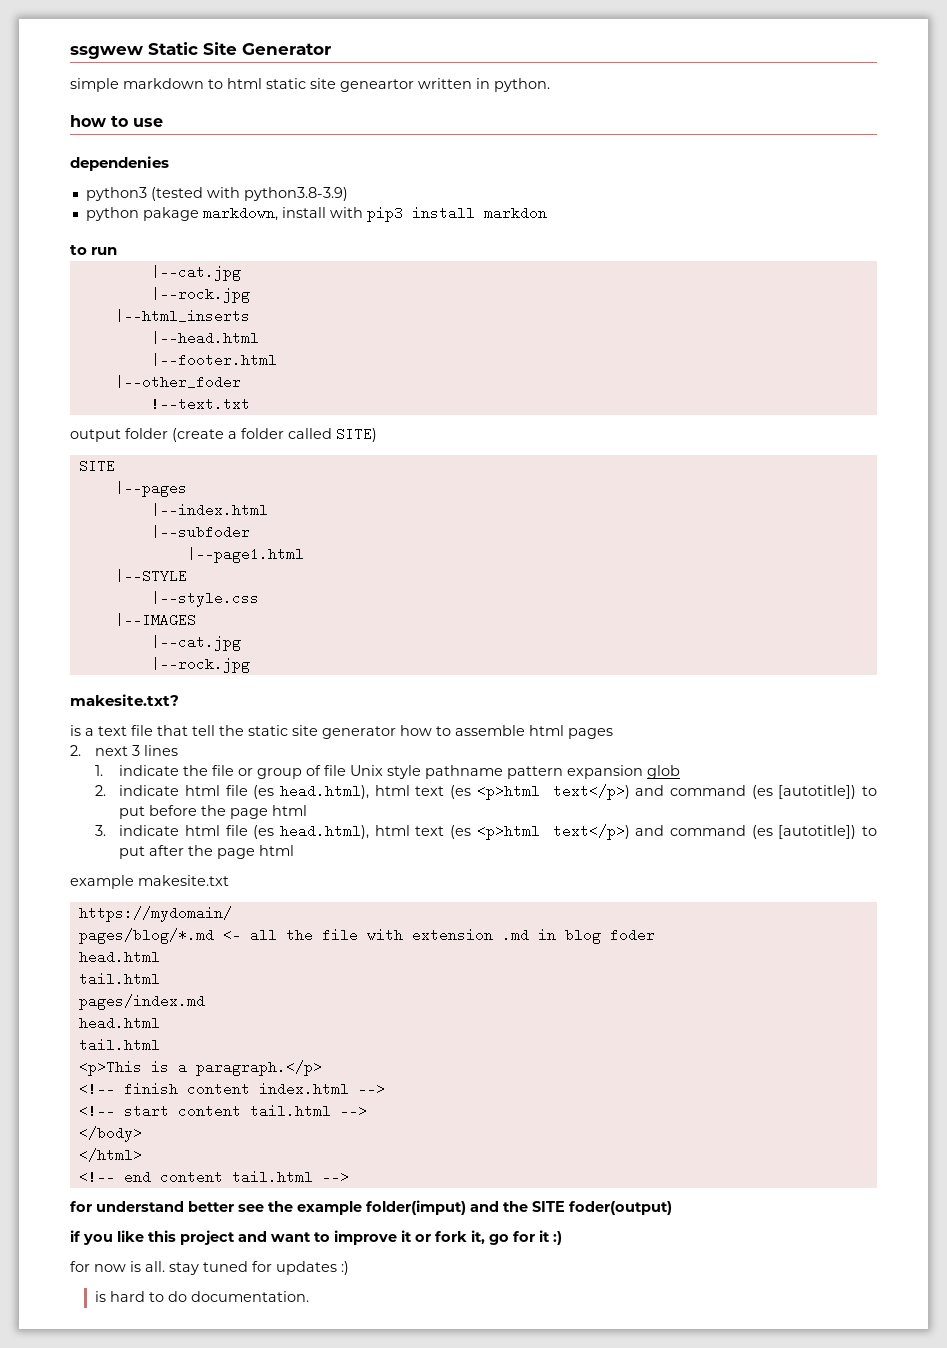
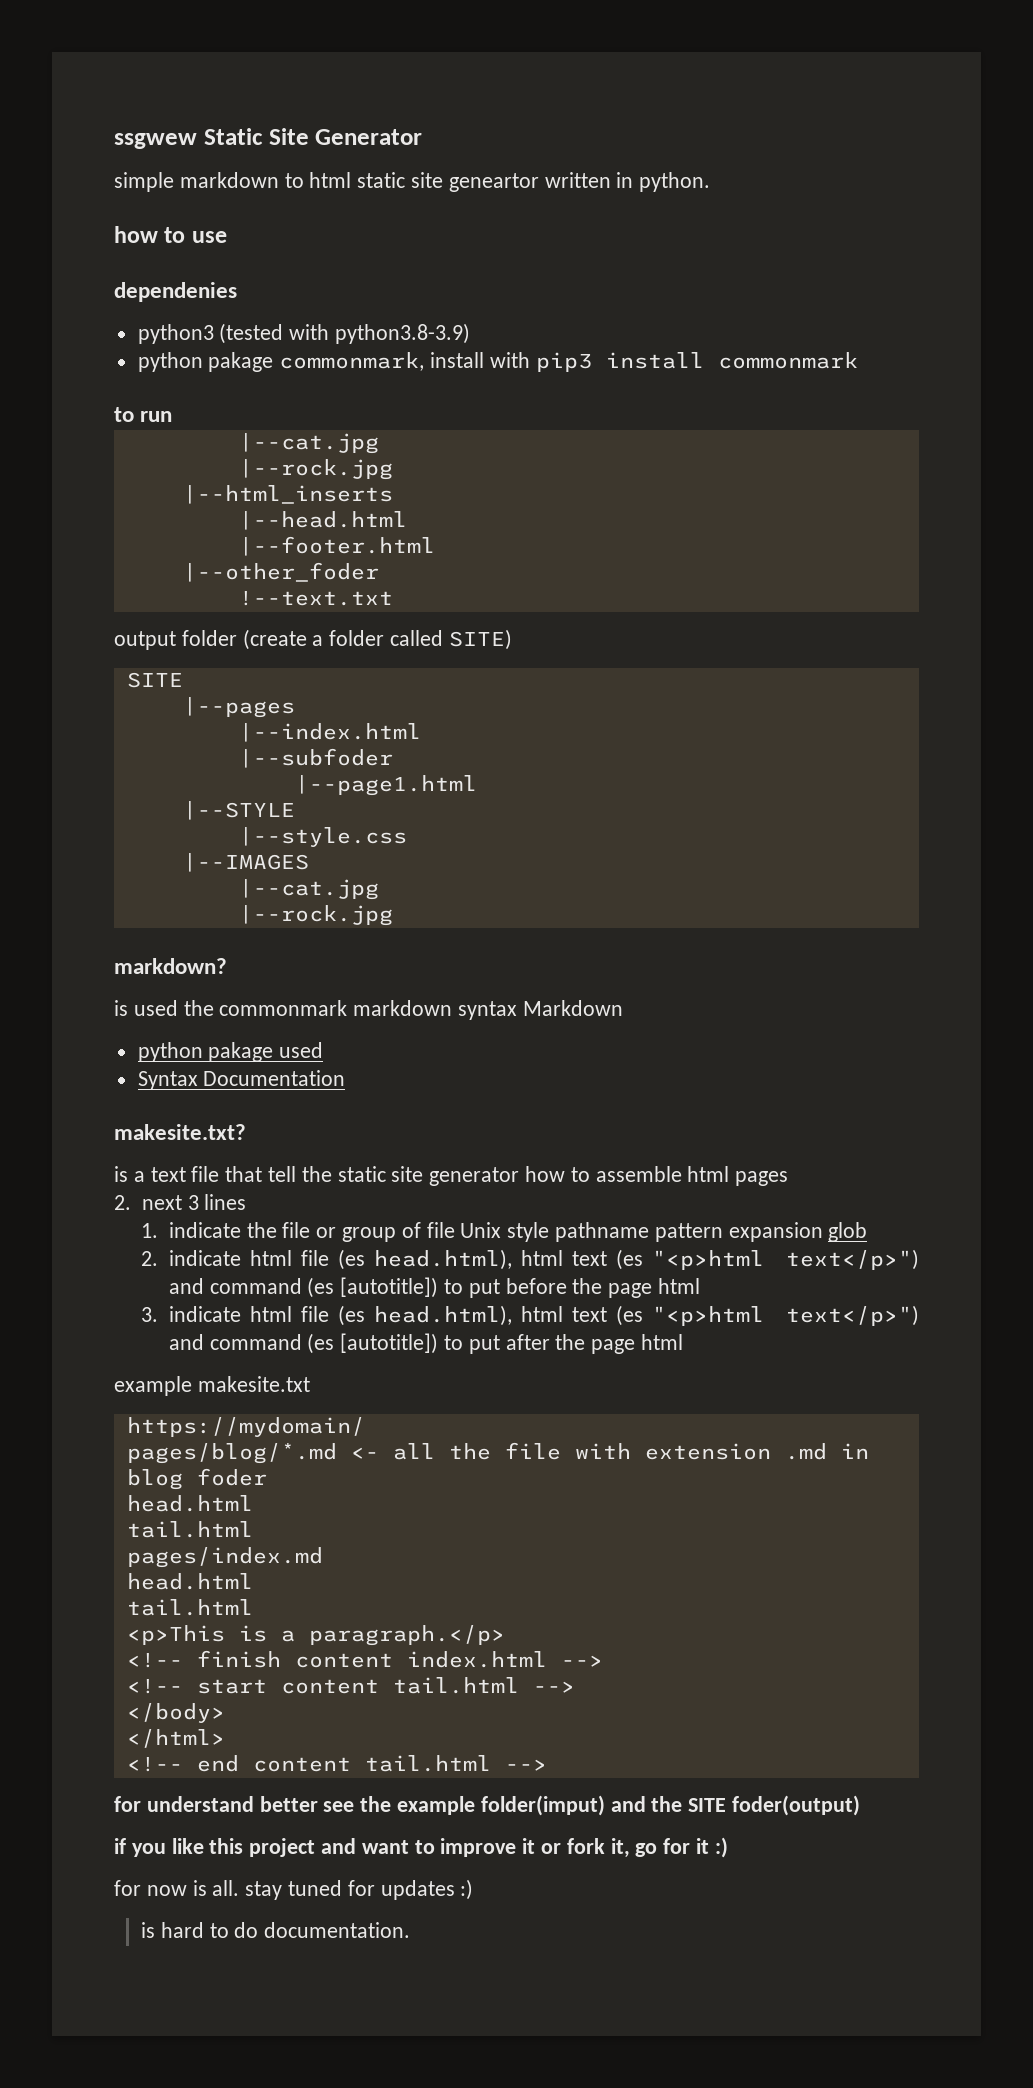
[202,206,278,221] markdown, -> [279,352,425,371] commonmark,
[483,206,547,220] markdon -> [717,352,858,369] commonmark
(250, 665) none -> [114,958,227,974] [114,1000,623,1020] [137,1042,324,1062] [137,1070,346,1090] // markdown? // is used the commonmark markdown syntax Markdown // python pakage used // Syntax Documentation
[476,784,630,800] <p>html text</p>) -> [652,1249,919,1270] "<p>html text</p>")
[476,824,630,840] <p>html text</p>) -> [652,1305,919,1326] "<p>html text</p>")

